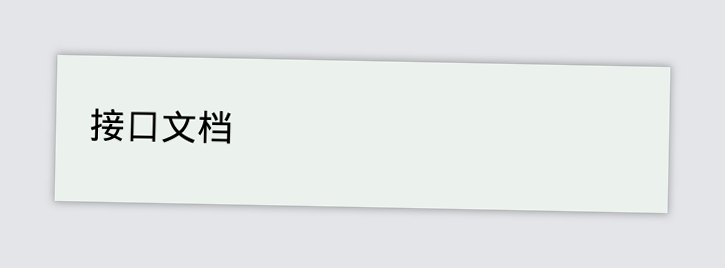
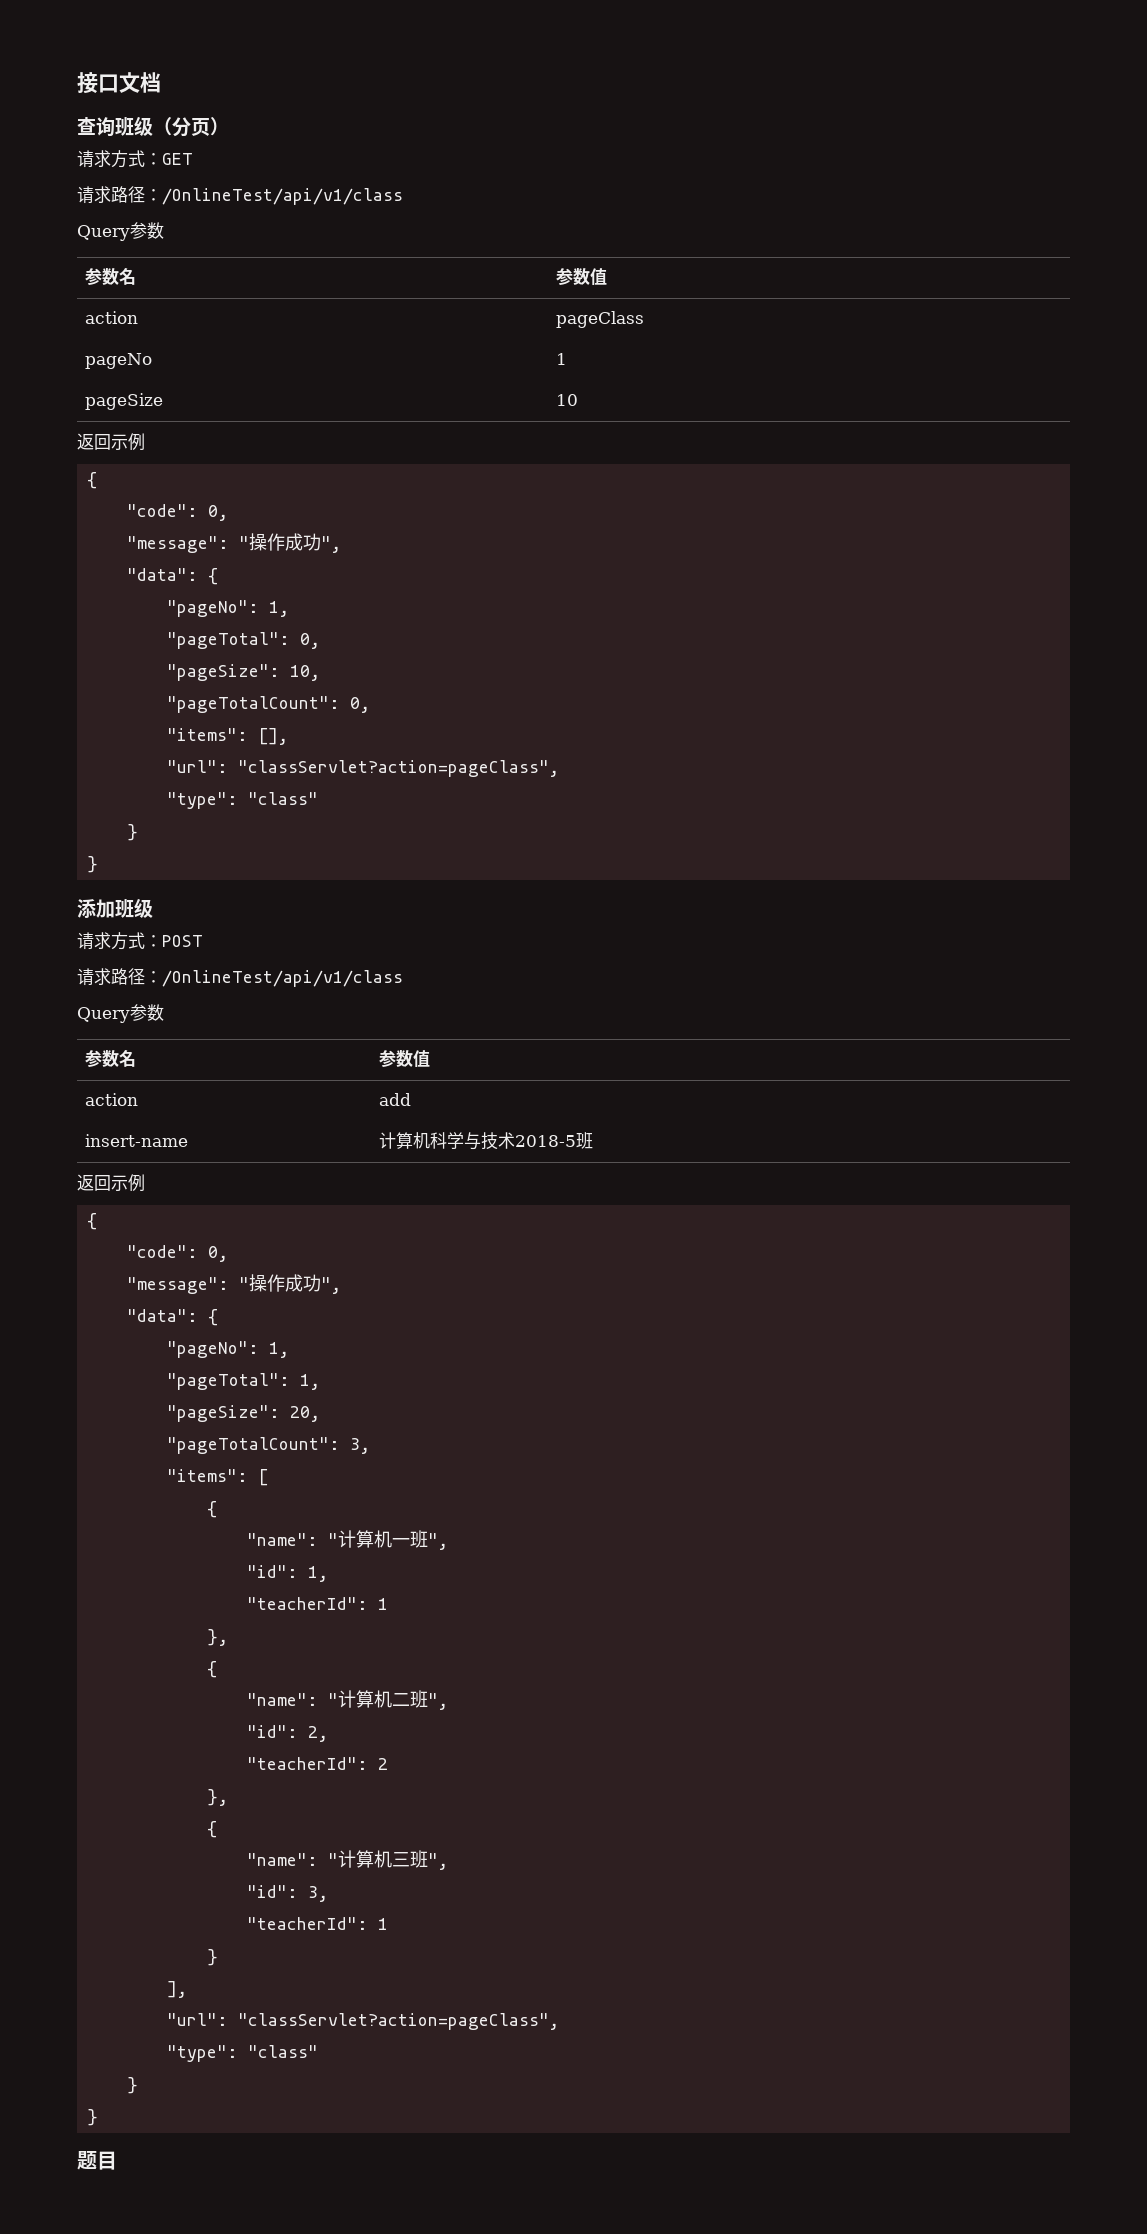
(234, 127) none -> [77,116,229,137] [77,150,193,168] [77,186,403,205] [77,222,164,241] [84,268,136,285] [555,268,607,286] [84,311,138,324] [555,311,644,328] [84,353,152,369] [555,353,567,365] [84,393,163,410] [555,394,578,406] [77,433,145,451] [87,472,98,489] [127,504,229,521] [127,533,342,553] [127,568,219,585] [167,600,290,617] [167,632,321,649] [167,664,321,681] [167,696,371,713] [167,728,289,745] [167,760,560,777] [167,792,319,809] [127,824,139,841] [87,856,99,873] [77,898,153,918] [77,932,203,950] [77,968,403,987] [77,1004,164,1023] [84,1050,136,1067] [378,1050,430,1068] [84,1093,138,1106] [378,1093,411,1106] [84,1134,188,1147] [378,1132,593,1150] [77,1174,145,1192] [87,1213,98,1230] [127,1245,229,1262] [127,1274,342,1294] [127,1309,219,1326] [167,1341,290,1358] [167,1373,321,1390] [167,1405,321,1422] [167,1437,371,1454] [167,1469,269,1486] [207,1501,218,1518] [247,1530,449,1550] [247,1565,329,1582] [247,1597,389,1610] [207,1629,229,1646] [207,1661,218,1678] [247,1690,449,1710] [247,1725,329,1742] [247,1757,389,1770] [207,1789,229,1806] [207,1821,218,1838] [247,1850,449,1870] [247,1885,329,1902] [247,1917,389,1930] [207,1949,219,1966] [167,1981,188,1998] [167,2013,560,2030] [167,2045,319,2062] [127,2077,139,2094] [87,2109,99,2126] [77,2151,117,2170] // 查询班级（分页） // 请求方式：GET // 请求路径：/OnlineTest/api/v1/class // Query参数 // 参数名 | 参数值 // action | pageClass // pageNo | 1 // pageSize | 10 // 返回示例 // { // "code": 0, // "message": "操作成功", // "data": { // "pageNo": 1, // "pageTotal": 0, // "pageSize": 10, // "pageTotalCount": 0, // "items": [], // "url": "classServlet?action=pageClass", // "type": "class" // } // } // 添加班级 // 请求方式：POST // 请求路径：/OnlineTest/api/v1/class // Query参数 // 参数名 | 参数值 // action | add // insert-name | 计算机科学与技术2018-5班 // 返回示例 // { // "code": 0, // "message": "操作成功", // "data": { // "pageNo": 1, // "pageTotal": 1, // "pageSize": 20, // "pageTotalCount": 3, // "items": [ // { // "name": "计算机一班", // "id": 1, // "teacherId": 1 // }, // { // "name": "计算机二班", // "id": 2, // "teacherId": 2 // }, // { // "name": "计算机三班", // "id": 3, // "teacherId": 1 // } // ], // "url": "classServlet?action=pageClass", // "type": "class" // } // } // 题目

